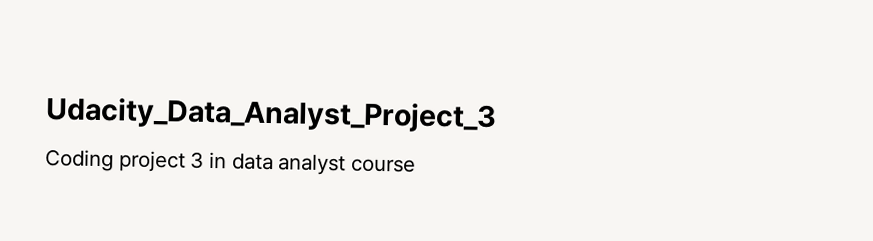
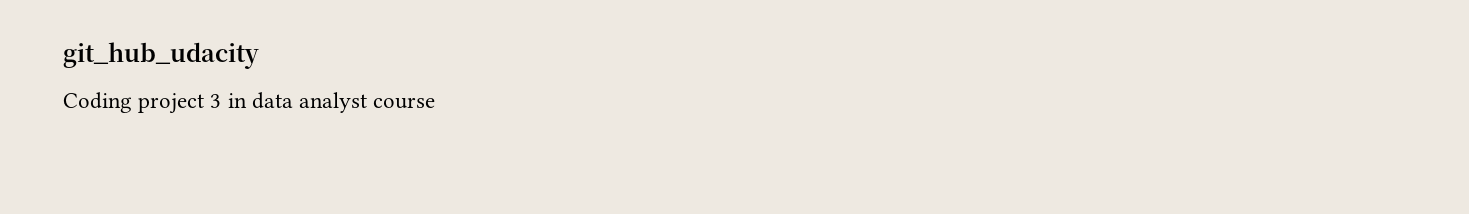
[45,96,497,134] Udacity_Data_Analyst_Project_3 -> [63,42,259,69] git_hub_udacity

